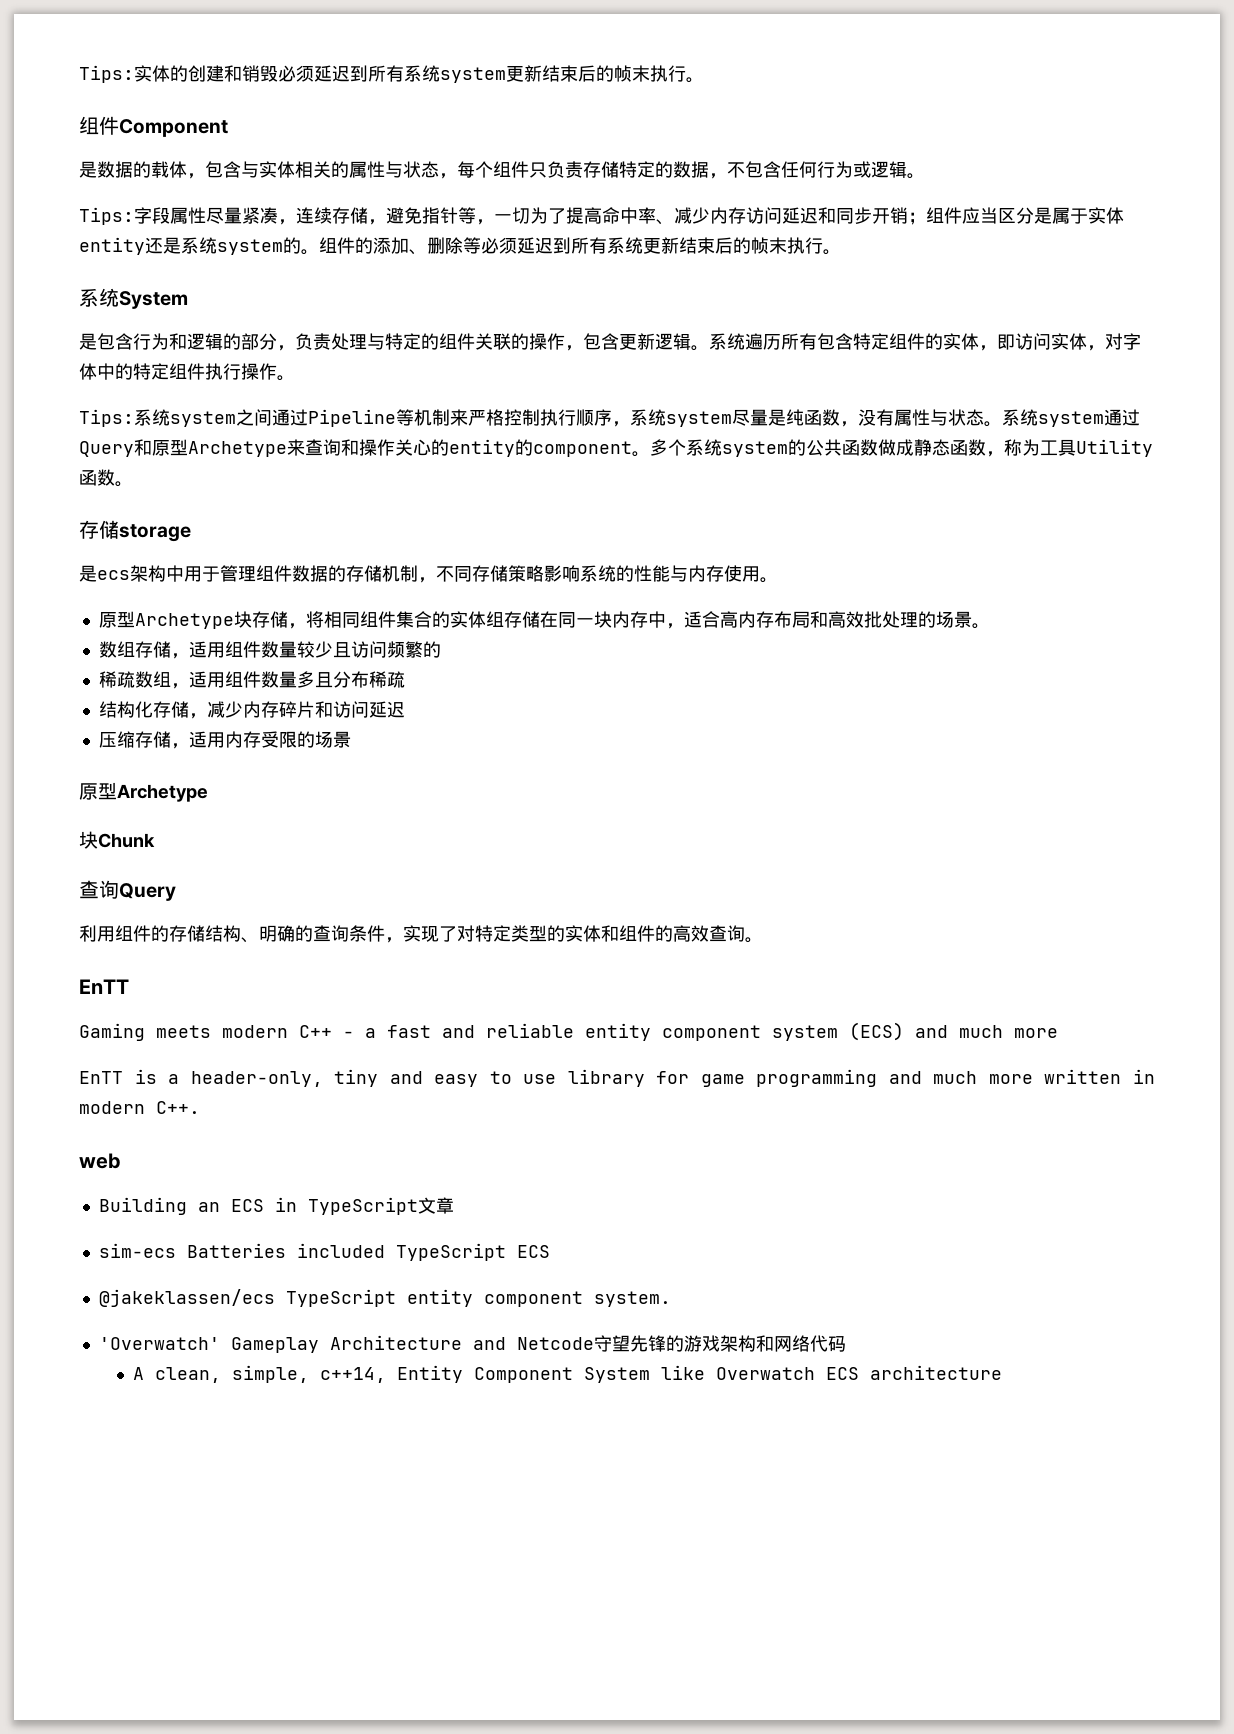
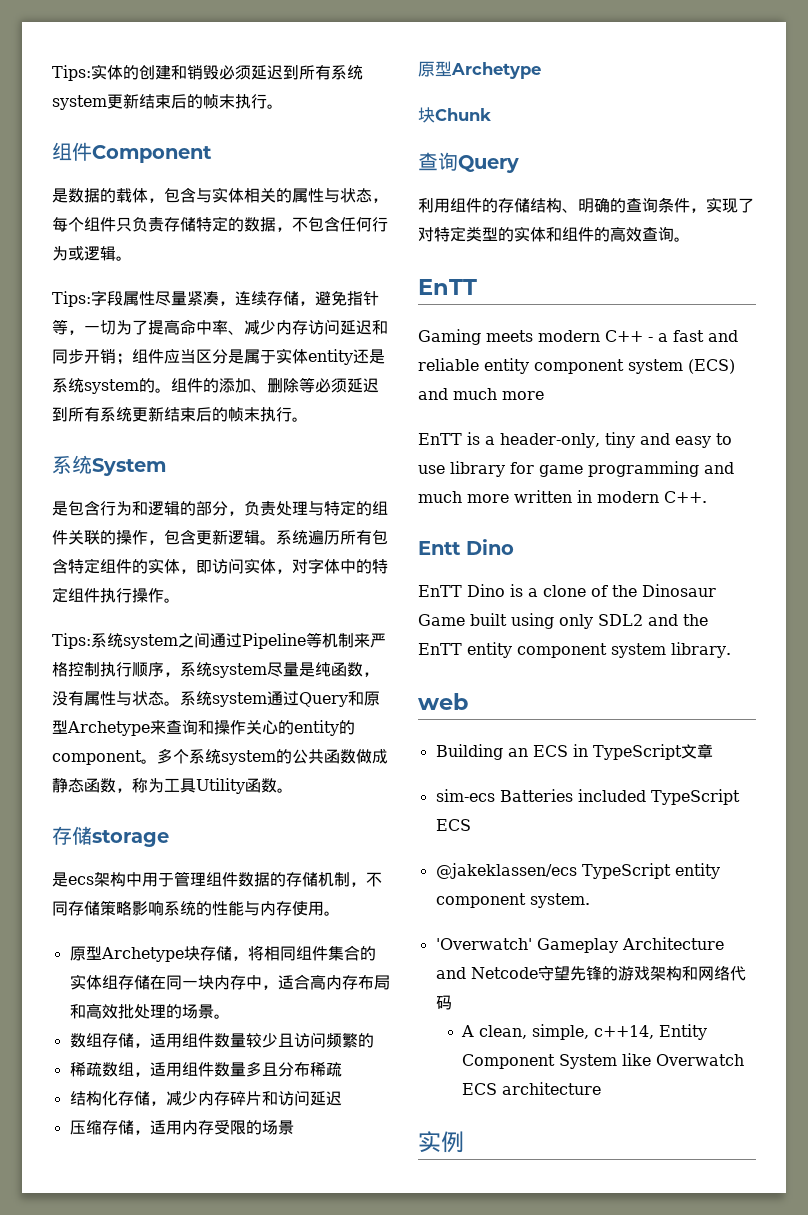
(200, 1107) none -> [418,539,514,555] [418,584,716,597] [418,613,708,629] [418,642,731,658] // Entt Dino // EnTT Dino is a clone of the Dinosaur Game built using only SDL2 and the EnTT entity component system library.
(1003, 1372) none -> [418,1131,464,1153] // 实例

